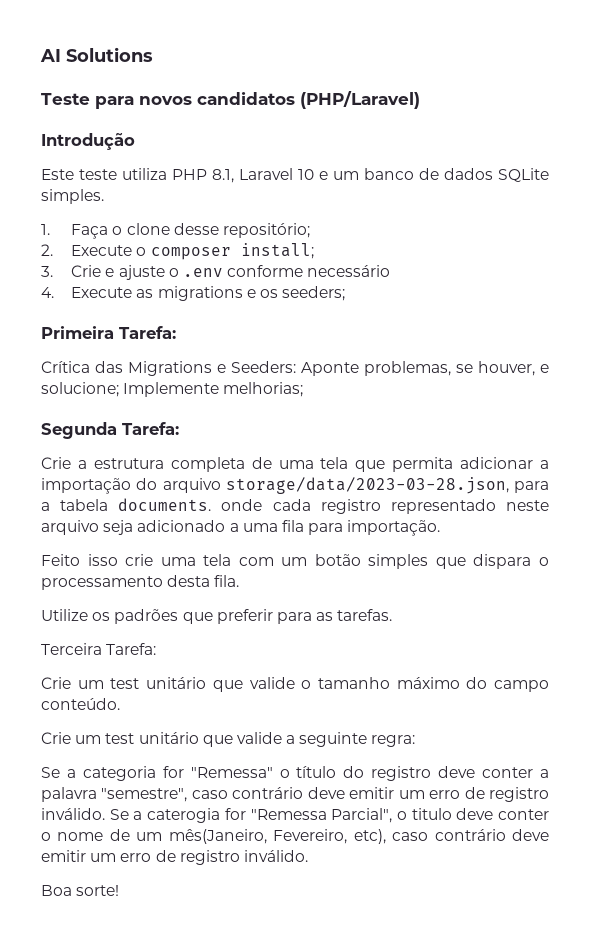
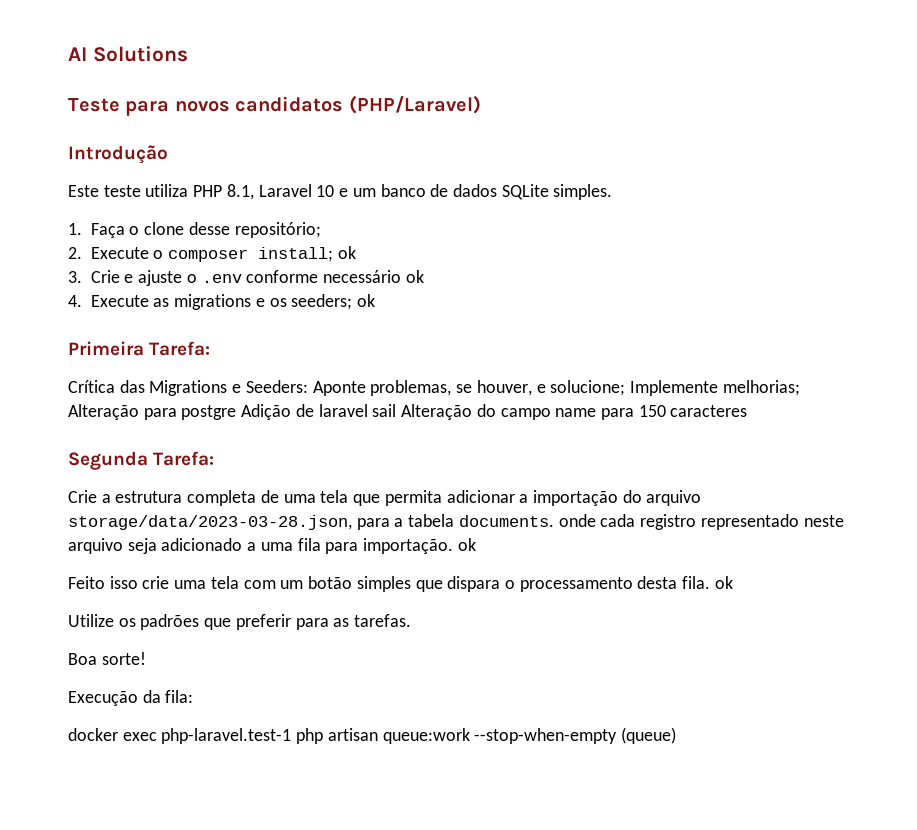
(314, 251) none -> [337,246,356,259] ok
(391, 271) none -> [405,270,424,283] ok
(346, 293) none -> [357,294,376,307] ok
(304, 389) none -> [68,404,748,420] Alteração para postgre Adição de laravel sail Alteração do campo name para 150 caracteres
(441, 528) none -> [457,538,476,551] ok
(240, 581) none -> [714,576,733,589] ok
[41,643,157,655] [41,677,549,692] [41,698,120,710] [41,732,416,747] [41,766,550,781] [41,787,550,802] [41,808,549,823] [41,829,549,844] [41,850,308,865] [41,885,120,896] Terceira Tarefa: // Crie um test unitário que valide o tamanho máximo do campo conteúdo. // Crie um test unitário que valide a seguinte regra: // Se a categoria for "Remessa" o título do registro deve conter a palavra "semestre", caso contrário deve emitir um erro de registro inválido. Se a caterogia for "Remessa Parcial", o titulo deve conter o nome de um mês(Janeiro, Fevereiro, etc), caso contrário deve emitir um erro de registro inválido. // Boa sorte! -> [68,652,146,665] [68,690,194,706] [68,727,677,744] Boa sorte! // Execução da fila: // docker exec php-laravel.test-1 php artisan queue:work --stop-when-empty (queue)

